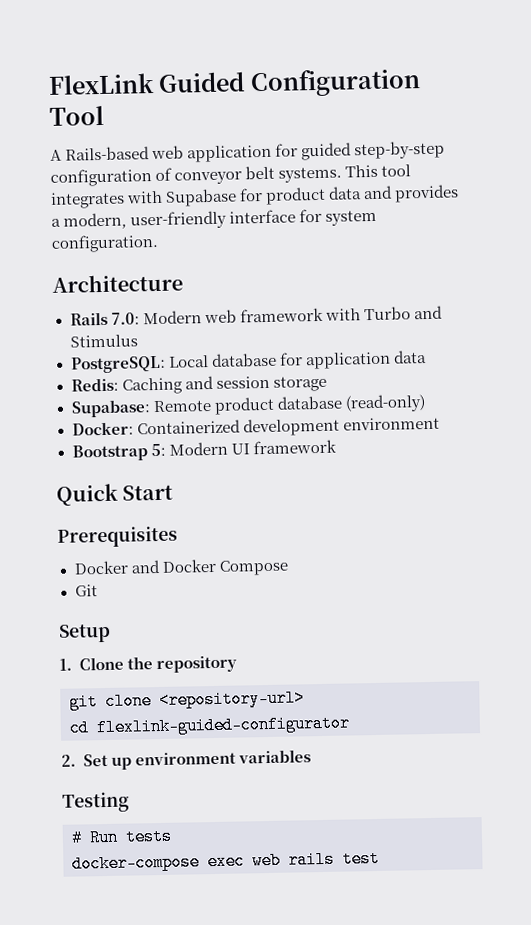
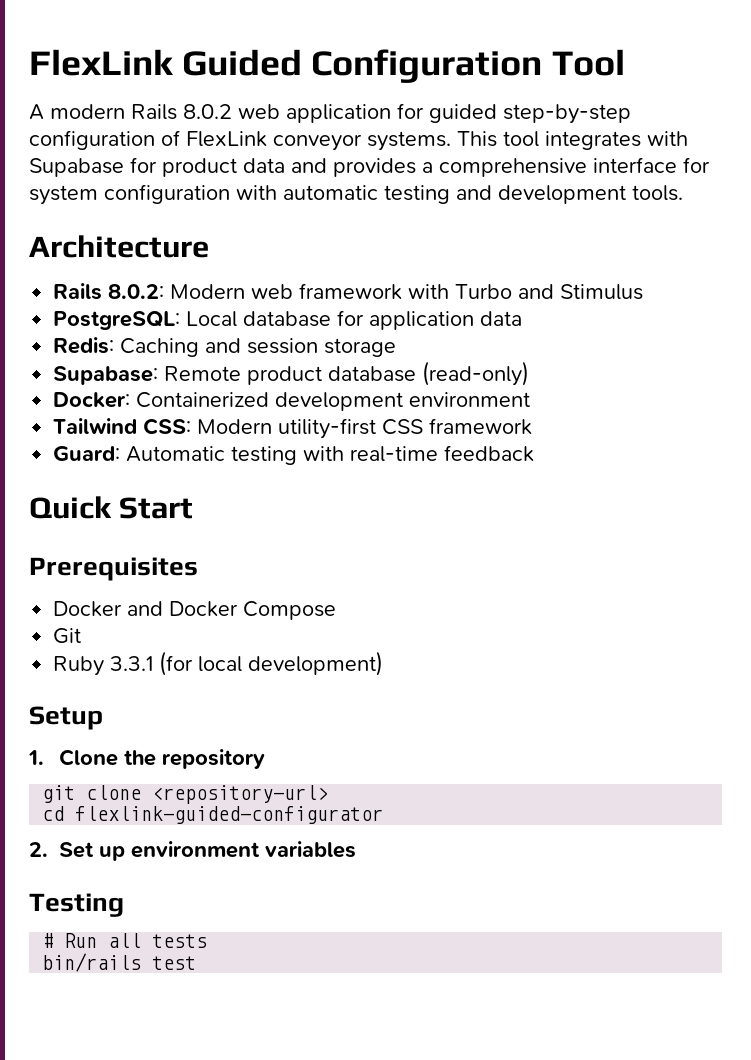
[65,146,151,161] Rails-based -> [50,104,232,120] modern Rails 8.0.2
[174,165,276,185] conveyor belt -> [186,131,362,151] FlexLink conveyor
[63,210,228,230] modern, user-friendly -> [439,158,587,177] comprehensive
[51,233,159,253] configuration. -> [104,184,683,204] configuration with automatic testing and development tools.
[110,312,140,325] 7.0: -> [108,284,165,299] 8.0.2:
[71,439,337,462] Bootstrap 5: Modern UI framework -> [53,418,533,439] [53,445,535,465] Tailwind CSS: Modern utility-first CSS framework // Guard: Automatic testing with real-time feedback
(98, 590) none -> [53,651,384,676] // Ruby 3.3.1 (for local development)
(119, 837) none -> [108,933,142,948] all
[72,850,335,873] docker-compose exec web rails -> [42,953,142,972] bin/rails

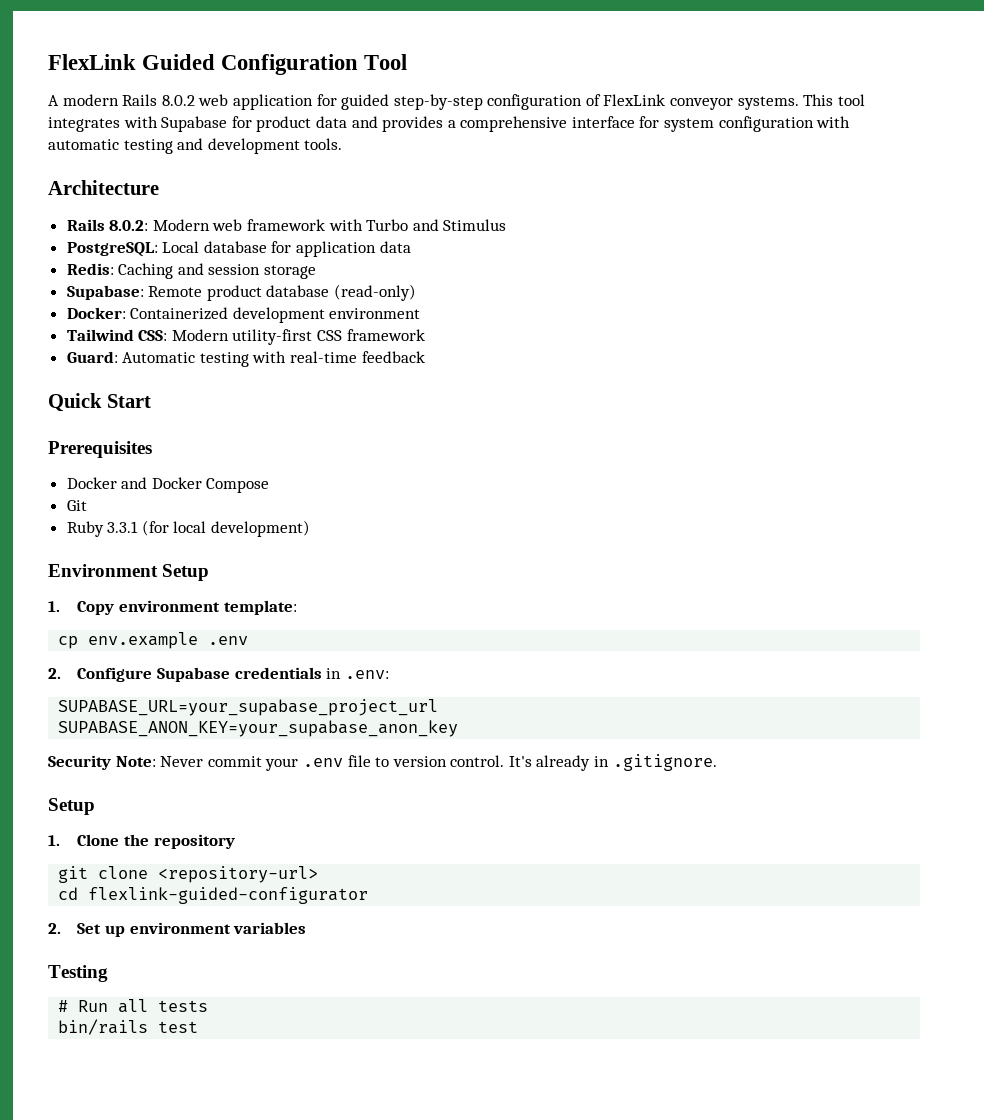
(384, 663) none -> [48,564,210,581] [48,600,297,615] [58,632,249,649] [48,667,389,682] [58,699,439,716] [58,720,459,737] [48,754,717,771] // Environment Setup // 1. Copy environment template: // cp env.example .env // 2. Configure Supabase credentials in .env: // SUPABASE_URL=your_supabase_project_url // SUPABASE_ANON_KEY=your_supabase_anon_key // Security Note: Never commit your .env file to version control. It's already in .gitignore.

